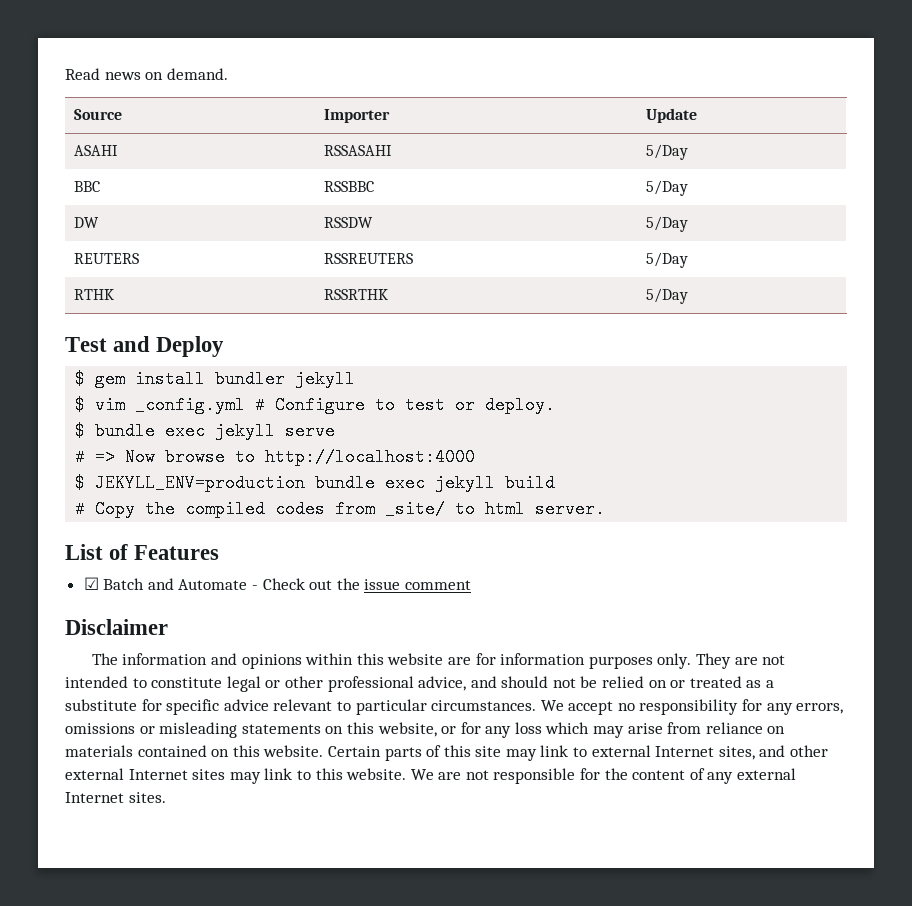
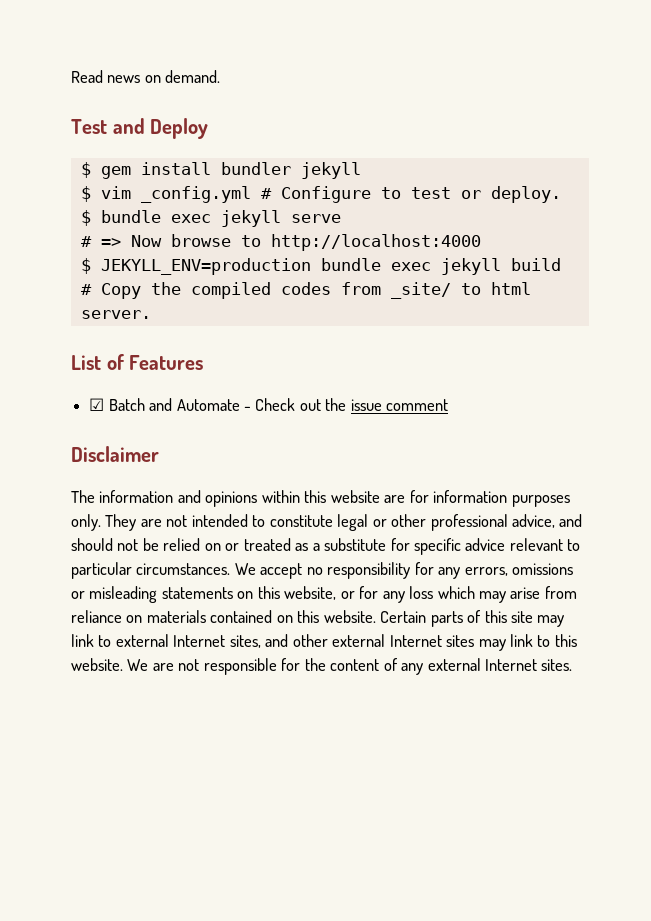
[73,109,122,120] [323,109,390,123] [645,108,697,123] [73,145,118,156] [323,145,392,156] [645,144,688,160] [73,181,100,192] [323,181,374,192] [645,180,688,196] [73,217,99,228] [323,217,373,228] [645,216,688,232] [73,253,139,264] [323,253,413,264] [645,252,688,268] [73,289,114,300] [323,289,388,300] [645,288,688,304] // Source | Importer | Update // ASAHI | RSSASAHI | 5/Day // BBC | RSSBBC | 5/Day // DW | RSSDW | 5/Day // REUTERS | RSSREUTERS | 5/Day // RTHK | RSSRTHK | 5/Day -> (221, 76) none

